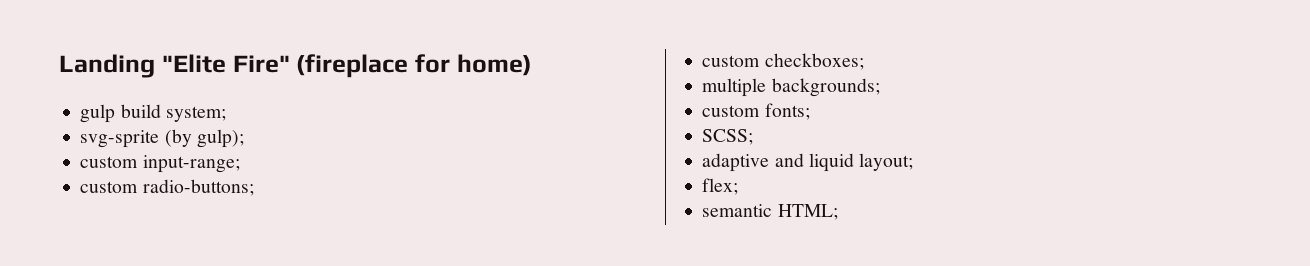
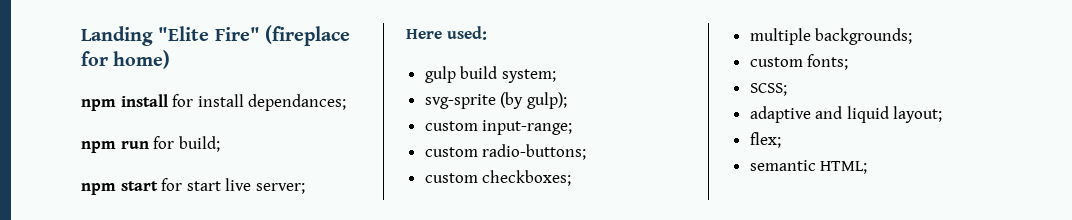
(532, 65) none -> [81,94,347,111] [81,136,220,153] [81,178,305,195] [406,26,487,40] // npm install for install dependances; // npm run for build; // npm start for start live server; // Here used:

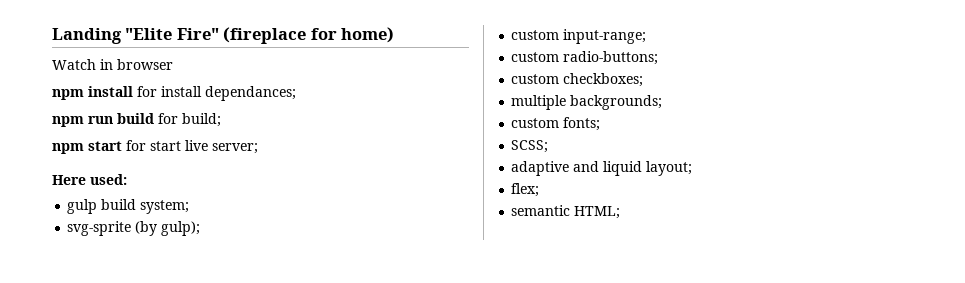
(171, 59) none -> [52,59,173,70] // Watch in browser
(149, 145) none -> [117,113,154,124] build

